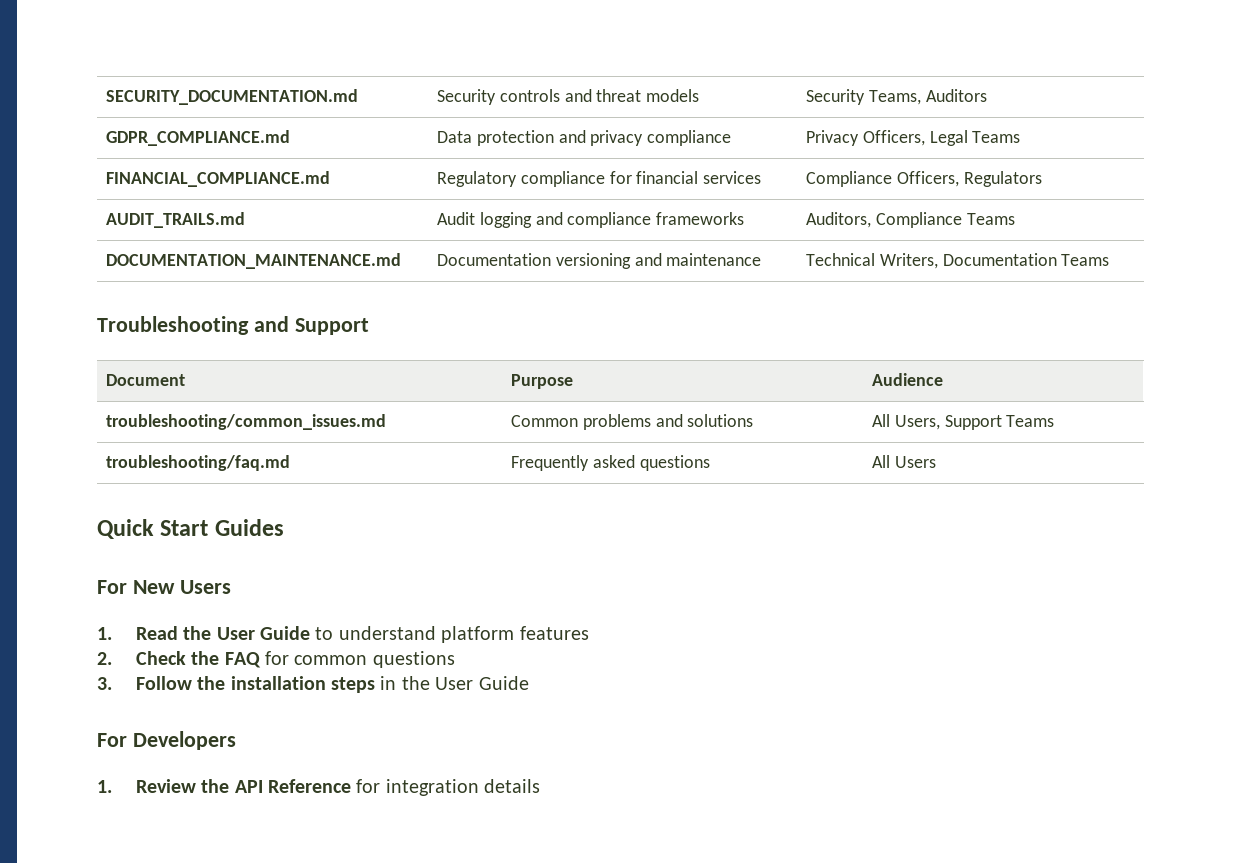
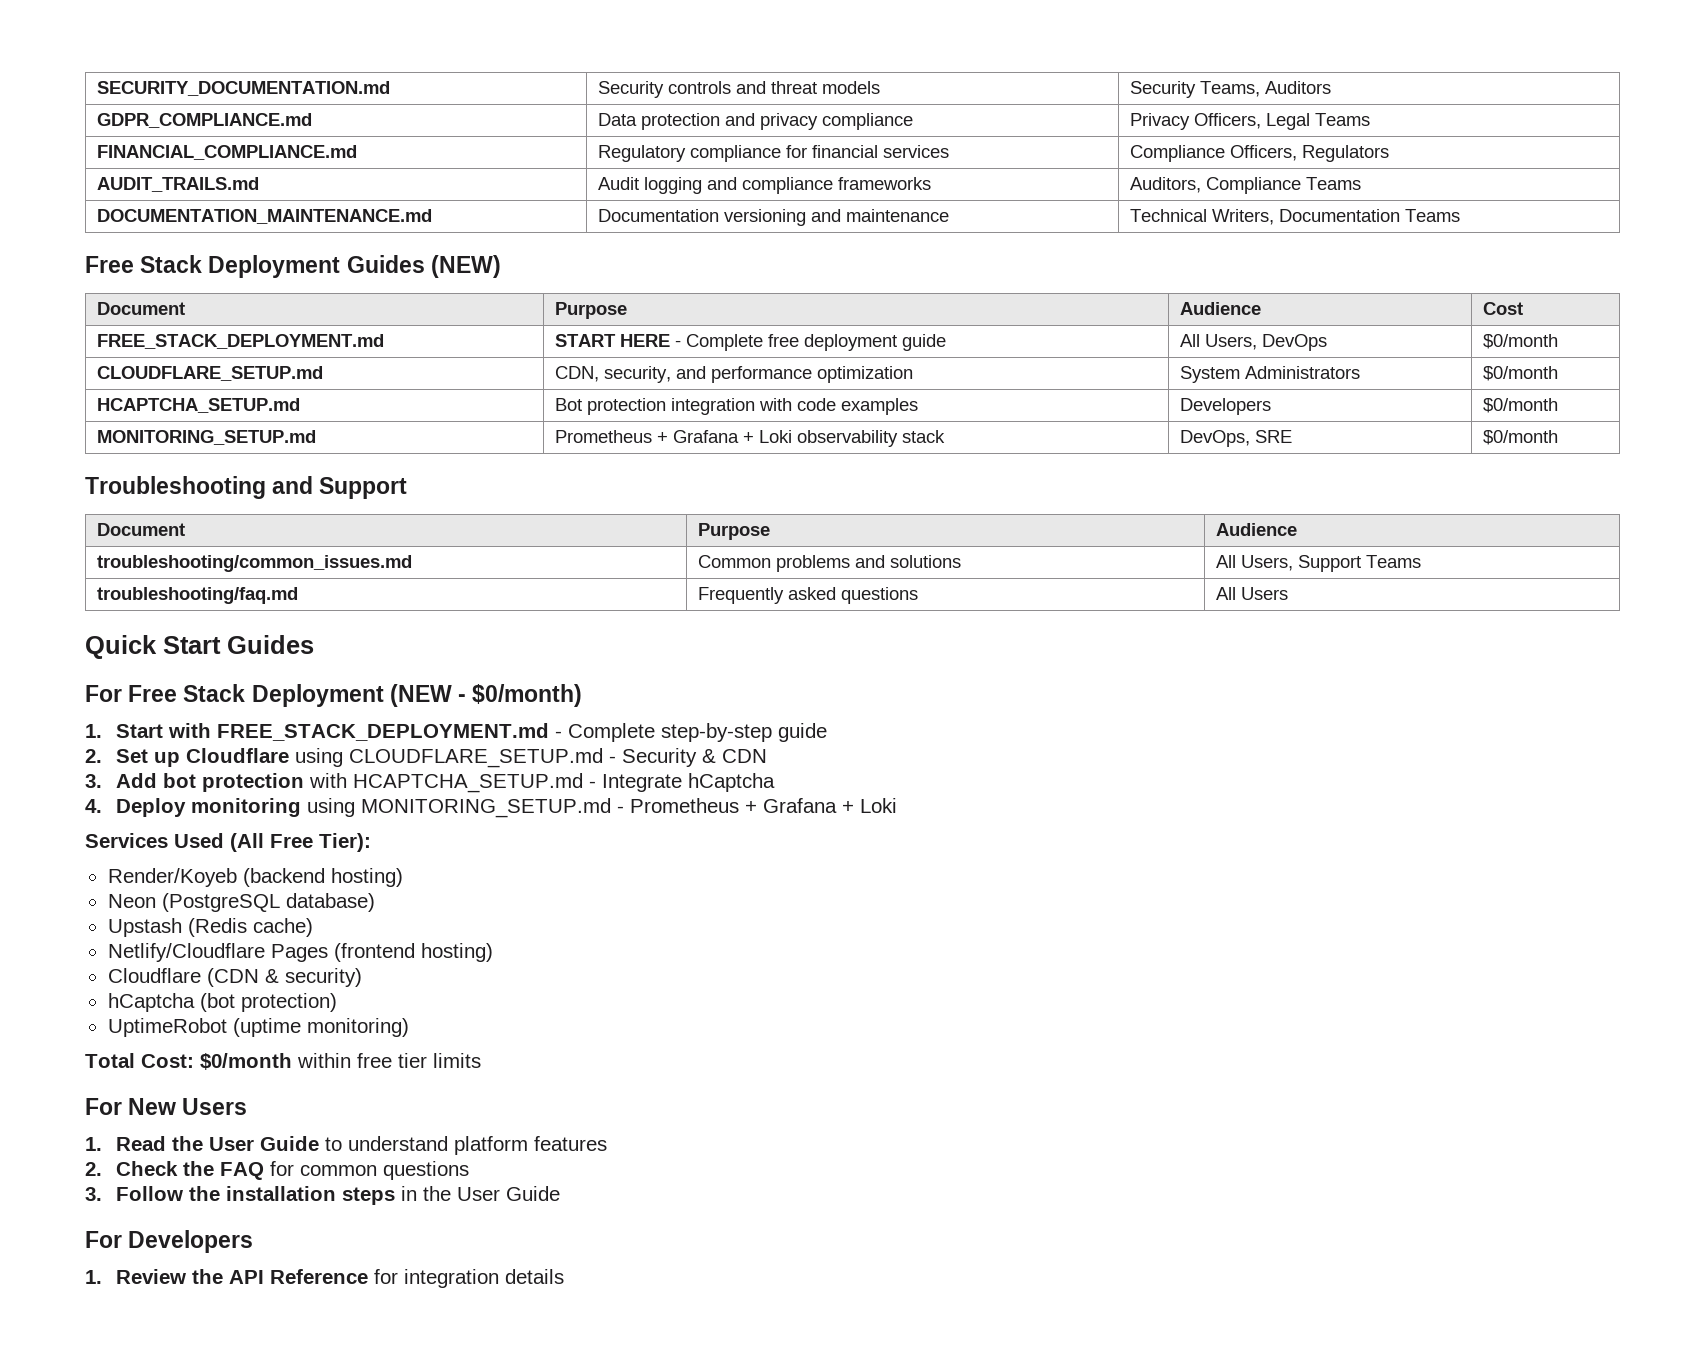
(1110, 260) none -> [85,255,501,278] [97,302,186,315] [555,302,628,319] [1180,302,1262,315] [1483,302,1524,315] [97,334,385,349] [555,334,947,351] [1180,334,1328,351] [1483,334,1559,349] [97,366,324,381] [555,366,914,383] [1180,366,1361,383] [1483,366,1559,381] [97,398,301,413] [555,398,919,415] [1180,398,1272,415] [1483,398,1559,413] [97,430,317,445] [555,430,946,447] [1180,430,1293,447] [1483,430,1559,445] // Free Stack Deployment Guides (NEW) // Document | Purpose | Audience | Cost // FREE_STACK_DEPLOYMENT.md | START HERE - Complete free deployment guide | All Users, DevOps | $0/month // CLOUDFLARE_SETUP.md | CDN, security, and performance optimization | System Administrators | $0/month // HCAPTCHA_SETUP.md | Bot protection integration with code examples | Developers | $0/month // MONITORING_SETUP.md | Prometheus + Grafana + Loki observability stack | DevOps, SRE | $0/month
(284, 527) none -> [85,684,583,707] [85,723,828,742] [85,748,768,768] [85,773,776,793] [85,798,898,818] [85,833,371,852] [107,868,403,887] [107,893,375,912] [107,918,313,937] [107,943,493,962] [107,968,362,987] [107,993,337,1012] [107,1018,409,1037] [85,1053,481,1070] // For Free Stack Deployment (NEW - $0/month) // 1. Start with FREE_STACK_DEPLOYMENT.md - Complete step-by-step guide // 2. Set up Cloudflare using CLOUDFLARE_SETUP.md - Security & CDN // 3. Add bot protection with HCAPTCHA_SETUP.md - Integrate hCaptcha // 4. Deploy monitoring using MONITORING_SETUP.md - Prometheus + Grafana + Loki // Services Used (All Free Tier): // Render/Koyeb (backend hosting) // Neon (PostgreSQL database) // Upstash (Redis cache) // Netlify/Cloudflare Pages (frontend hosting) // Cloudflare (CDN & security) // hCaptcha (bot protection) // UptimeRobot (uptime monitoring) // Total Cost: $0/month within free tier limits

